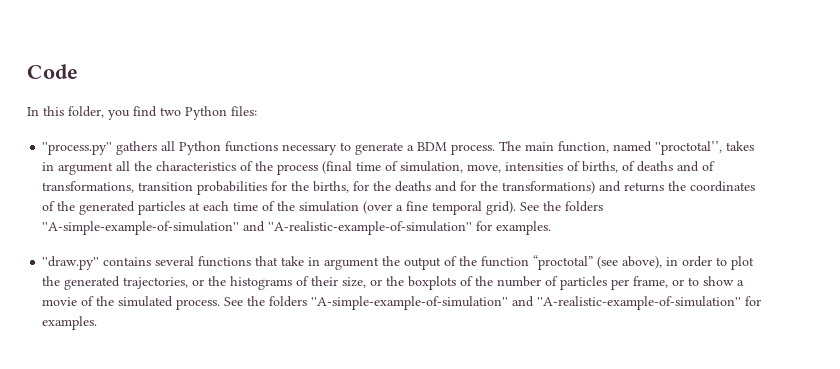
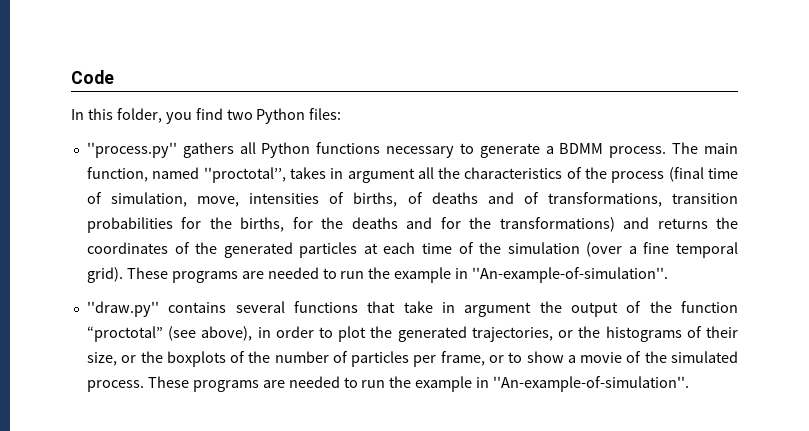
[417,142,448,151] BDM -> [559,143,604,154] BDMM
[520,201,604,212] [42,221,552,235] See the folders ''A-simple-example-of-simulation'' and ''A-realistic-example-of-simulation'' for examples. -> [126,267,669,283] These programs are needed to run the example in ''An-example-of-simulation''.
[224,296,762,310] [42,316,98,330] See the folders ''A-simple-example-of-simulation'' and ''A-realistic-example-of-simulation'' for examples. -> [147,376,690,392] These programs are needed to run the example in ''An-example-of-simulation''.

